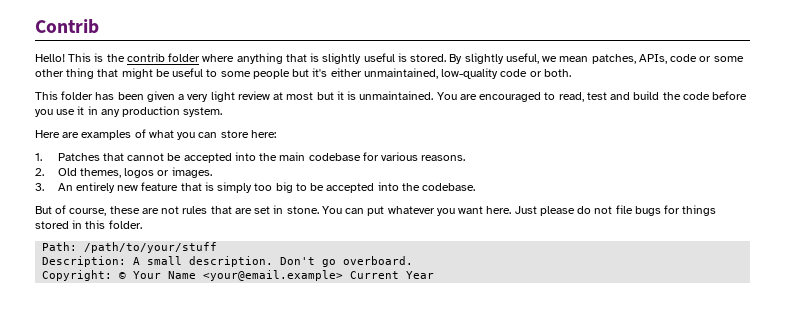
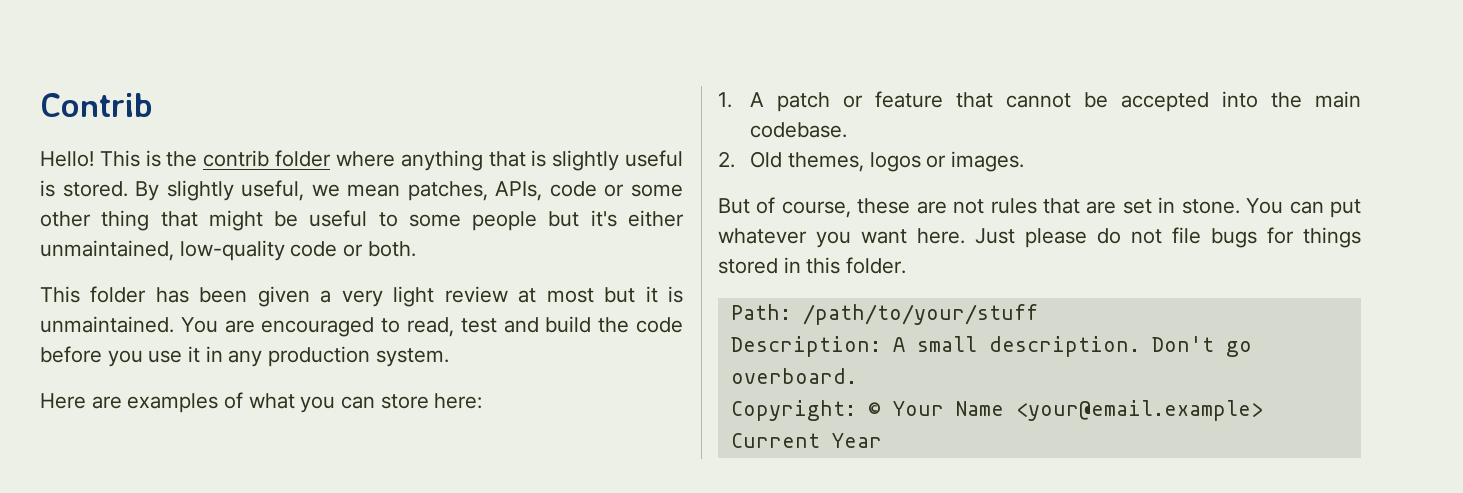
[57,153,100,161] Patches -> [750,91,944,112] A patch or feature
[308,152,466,161] codebase for various reasons. -> [750,122,848,138] codebase.
[35,182,476,193] // 3. An entirely new feature that is simply too big to be accepted into the codebase. -> (1025, 161) none

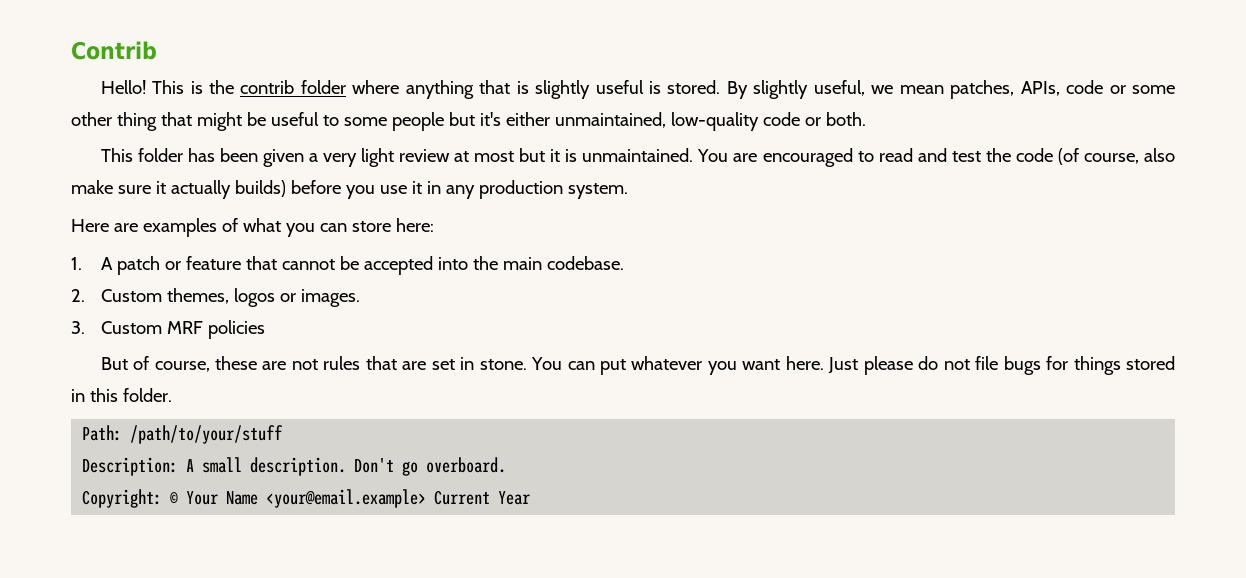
[407,316,683,337] read, test and build the code -> [878,148,1176,165] [71,180,286,199] read and test the code (of course, also make sure it actually builds)
[750,151,783,168] Old -> [101,289,163,302] Custom
(1025, 161) none -> [71,320,266,339] // 3. Custom MRF policies

